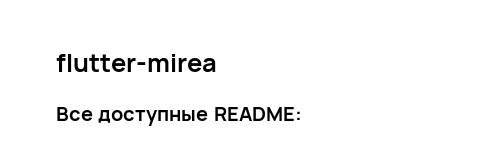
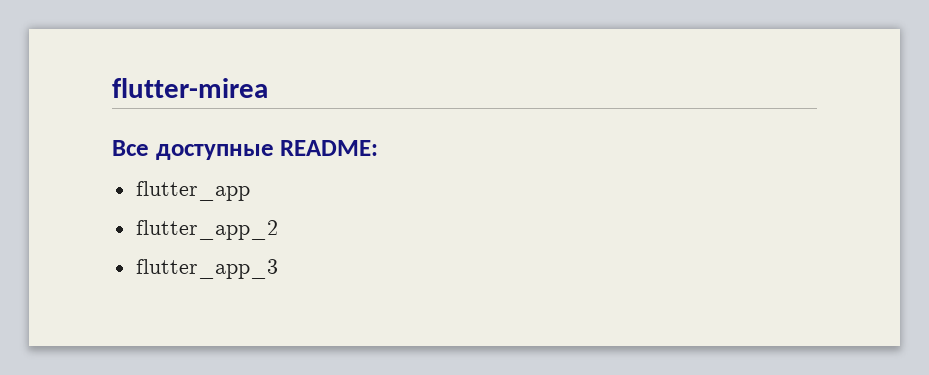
(302, 114) none -> [135,181,250,201] [135,220,278,240] [135,259,278,279] // flutter_app // flutter_app_2 // flutter_app_3

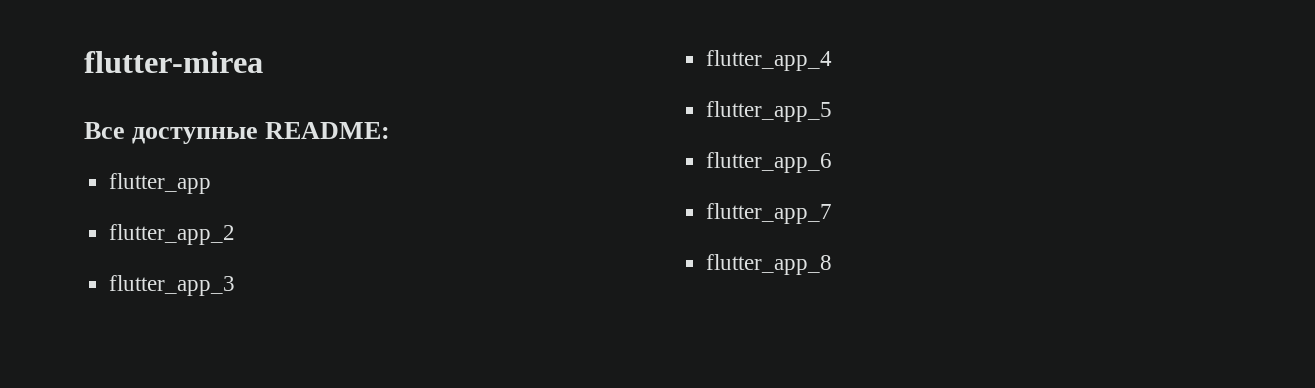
(278, 269) none -> [706,50,833,71] [706,101,833,122] [706,152,833,173] [706,203,833,224] [706,254,833,275] // flutter_app_4 // flutter_app_5 // flutter_app_6 // flutter_app_7 // flutter_app_8

